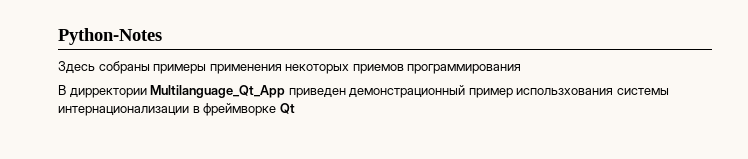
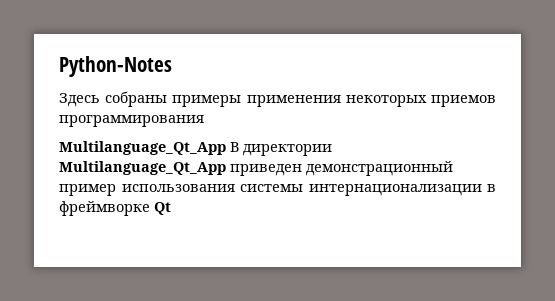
[58,85,147,98] В дирректории -> [59,141,332,156] Multilanguage_Qt_App В директории
[516,88,614,95] использхования -> [121,184,235,192] использования

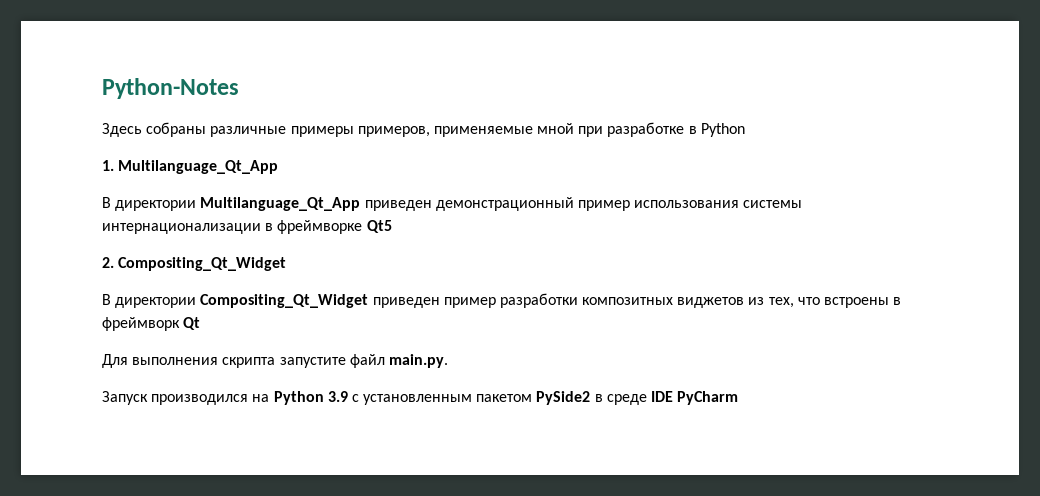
[172,95,496,107] [59,115,204,127] [59,141,226,155] примеры применения некоторых приемов программирования // Multilanguage_Qt_App -> [210,122,745,137] [102,160,279,174] различные примеры примеров, применяемые мной при разработке в Python // 1. Multilanguage_Qt_App //
[154,202,171,215] Qt -> [366,220,392,233] [102,257,287,271] [102,293,902,308] [102,317,201,331] [102,354,448,368] [102,391,739,405] Qt5 // 2. Compositing_Qt_Widget // В директории Compositing_Qt_Widget приведен пример разработки композитных виджетов из тех, что встроены в фреймворк Qt // Для выполнения скрипта запустите файл main.py. // Запуск производился на Python 3.9 с установленным пакетом PySide2 в среде IDE PyCharm

